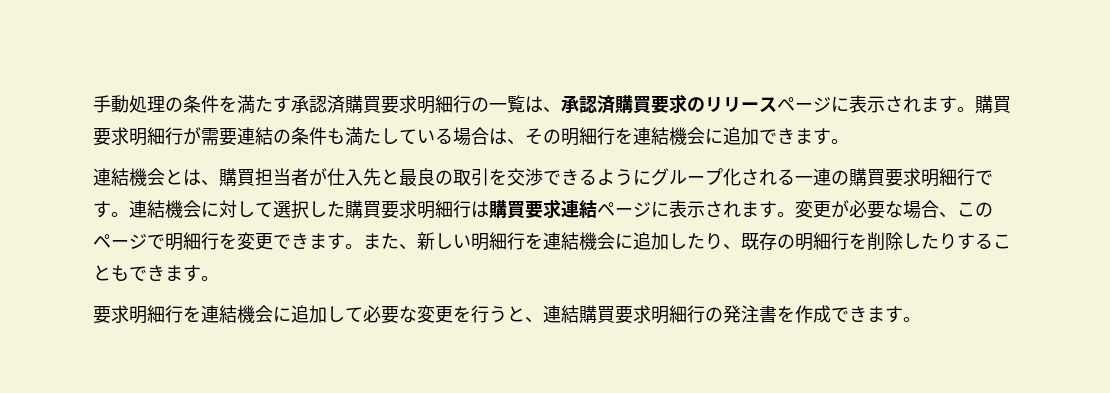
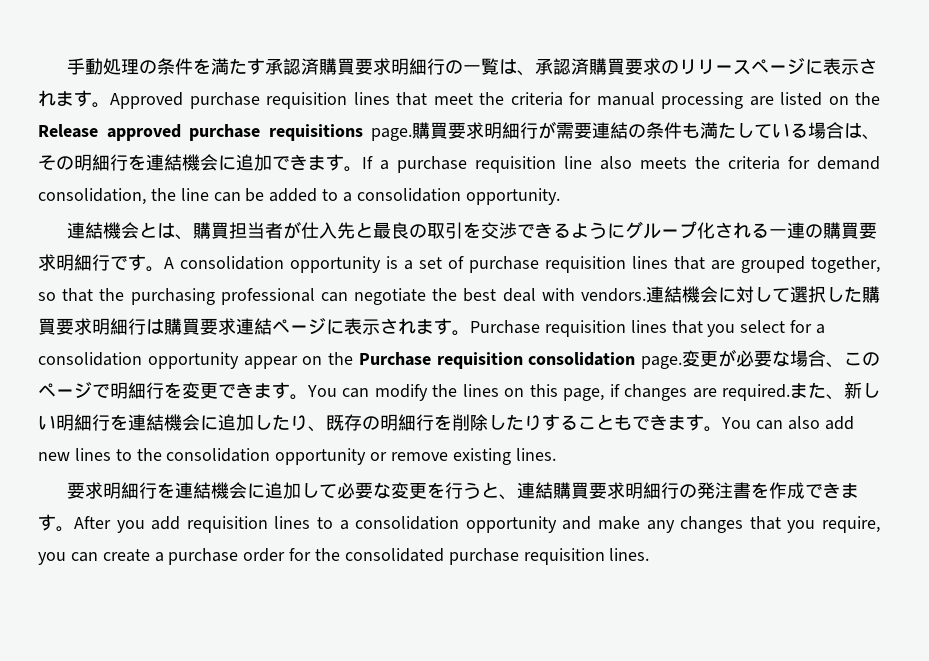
(975, 109) none -> [110,92,880,109] [38,124,412,141] Approved purchase requisition lines that meet the criteria for manual processing are listed on the Release approved purchase requisitions page.
(849, 141) none -> [362,156,880,173] [38,188,560,205] If a purchase requisition line also meets the criteria for demand consolidation, the line can be added to a consolidation opportunity.
(129, 214) none -> [164,256,880,273] [38,288,646,305] A consolidation opportunity is a set of purchase requisition lines that are grouped together, so that the purchasing professional can negotiate the best deal with vendors.
(795, 214) none -> [470,320,826,337] [38,352,682,369] Purchase requisition lines that you select for a consolidation opportunity appear on the Purchase requisition consolidation page.
(363, 246) none -> [307,384,791,401] You can modify the lines on this page, if changes are required.
(219, 278) none -> [721,416,854,430] [38,448,556,465] You can also add new lines to the consolidation opportunity or remove existing lines.
(921, 319) none -> [74,516,881,533] [38,548,650,565] After you add requisition lines to a consolidation opportunity and make any changes that you require, you can create a purchase order for the consolidated purchase requisition lines.

